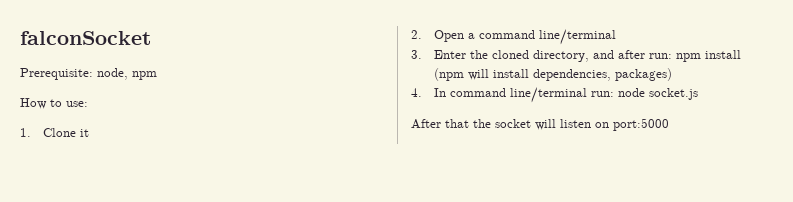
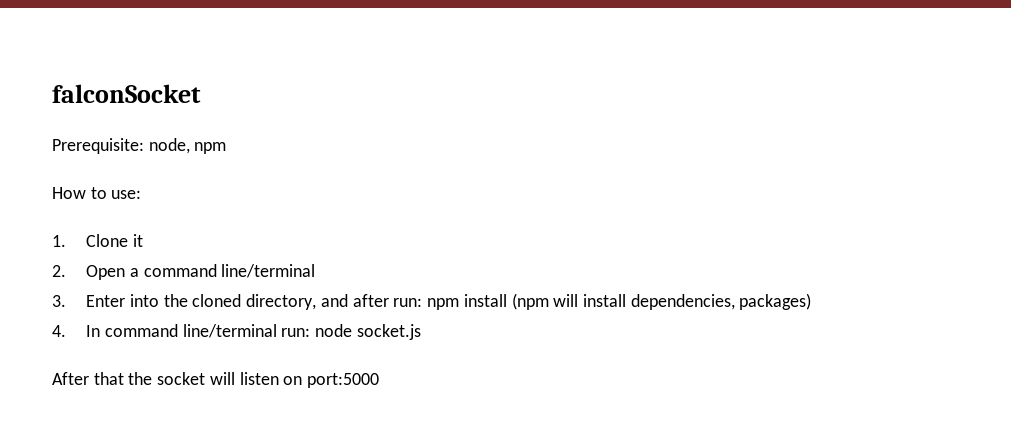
(467, 54) none -> [130,294,160,307] into

